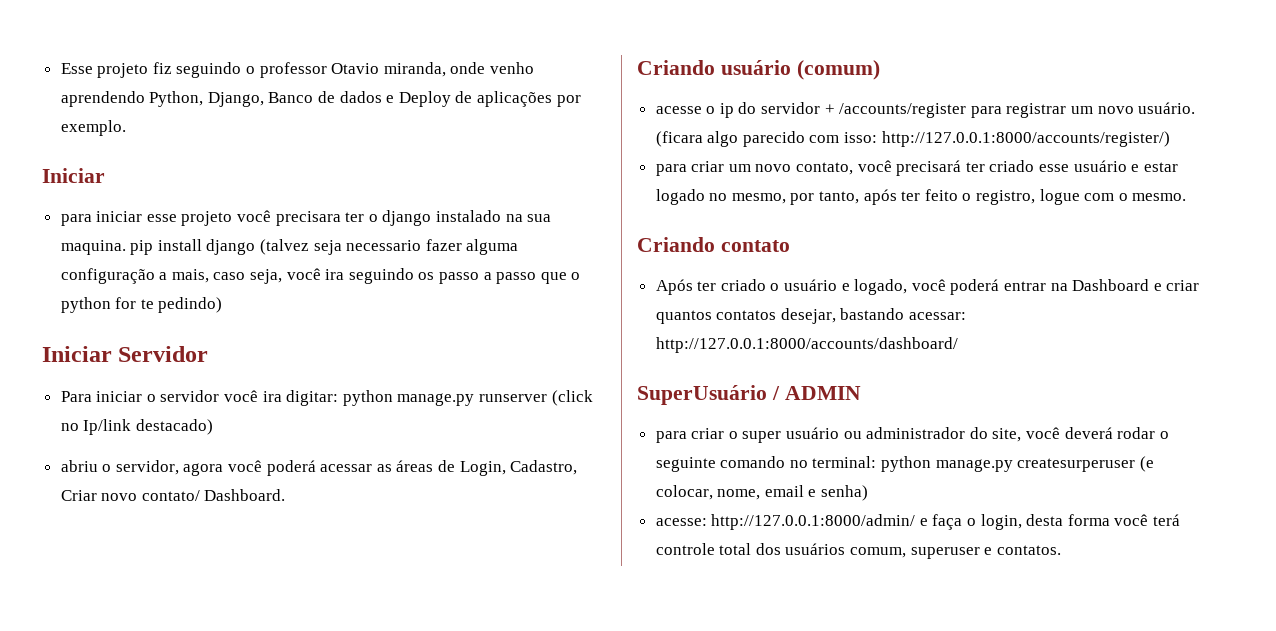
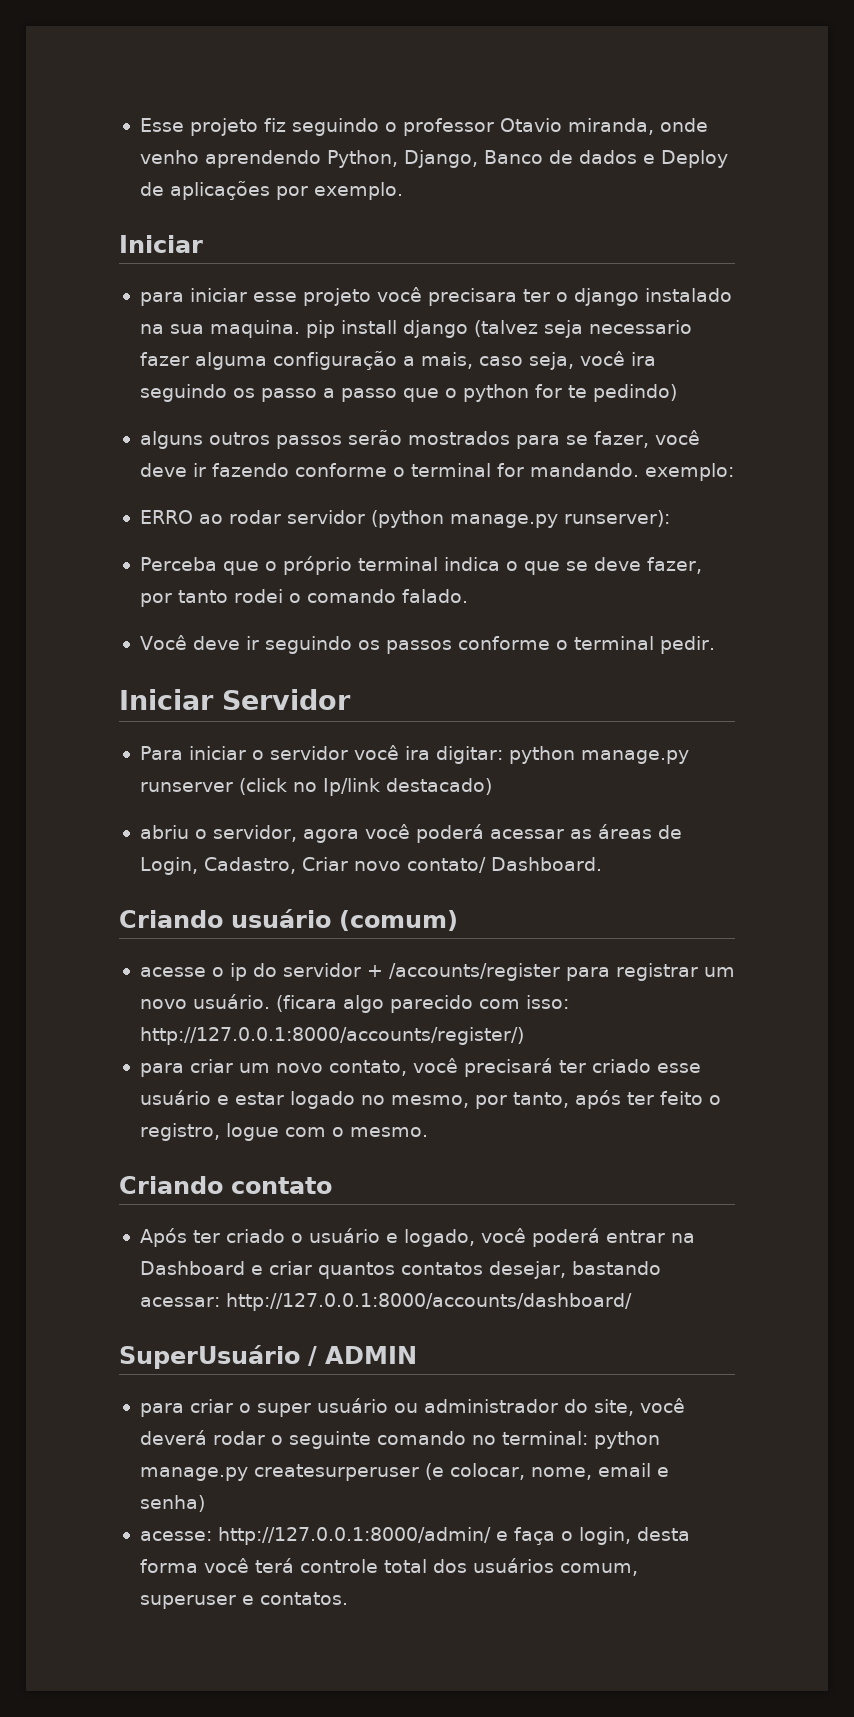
(223, 305) none -> [139,430,700,449] [139,463,734,481] [139,510,670,528] [139,556,702,575] [139,589,468,607] [139,635,715,654] // alguns outros passos serão mostrados para se fazer, você deve ir fazendo conforme o terminal for mandando. exemplo: // ERRO ao rodar servidor (python manage.py runserver): // Perceba que o próprio terminal indica o que se deve fazer, por tanto rodei o comando falado. // Você deve ir seguindo os passos conforme o terminal pedir.

